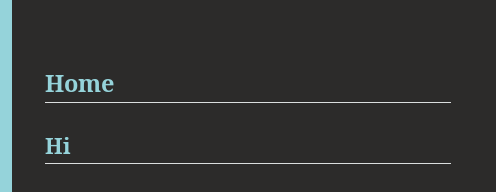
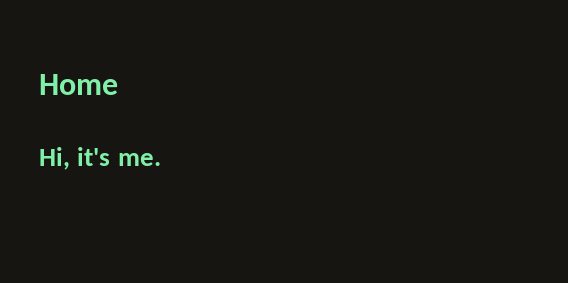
[45,137,71,154] Hi -> [39,147,161,170] Hi, it's me.

